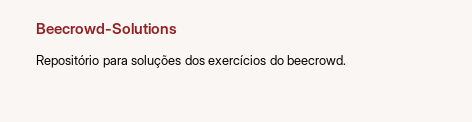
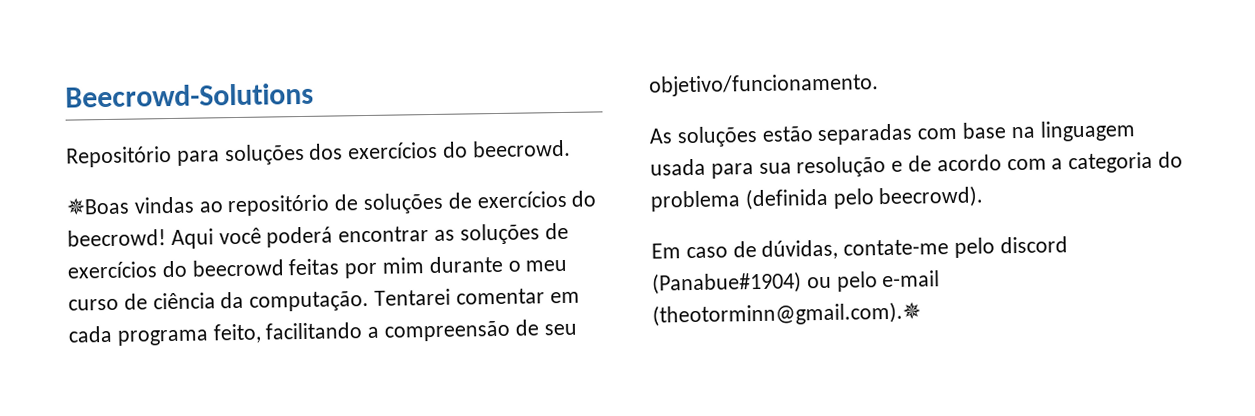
(347, 60) none -> [66,190,597,217] [67,222,569,250] [67,255,568,279] [68,288,580,312] [68,319,577,346] [648,73,879,97] [649,120,1136,148] [650,151,1184,179] [650,185,985,212] [651,236,1068,260] [652,270,941,295] [652,301,921,327] // ✵Boas vindas ao repositório de soluções de exercícios do beecrowd! Aqui você poderá encontrar as soluções de exercícios do beecrowd feitas por mim durante o meu curso de ciência da computação. Tentarei comentar em cada programa feito, facilitando a compreensão de seu objetivo/funcionamento. // As soluções estão separadas com base na linguagem usada para sua resolução e de acordo com a categoria do problema (definida pelo beecrowd). // Em caso de dúvidas, contate-me pelo discord (Panabue#1904) ou pelo e-mail (theotorminn@gmail.com).✵

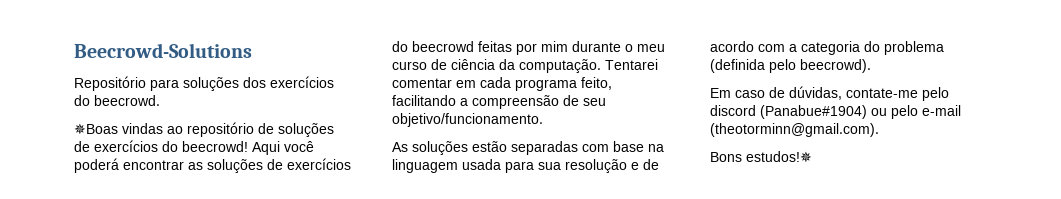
[652,301,921,327] (theotorminn@gmail.com).✵ -> [710,123,879,137] [710,151,812,163] (theotorminn@gmail.com). // Bons estudos!✵

